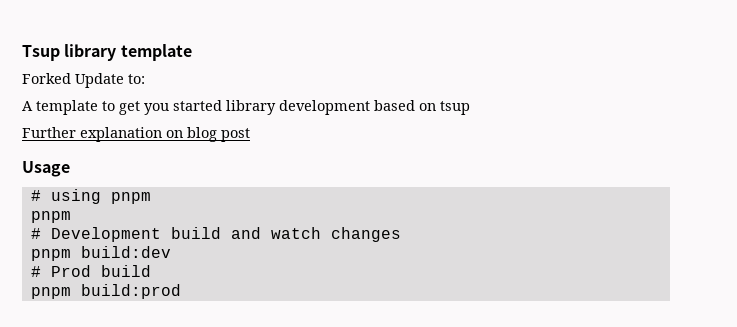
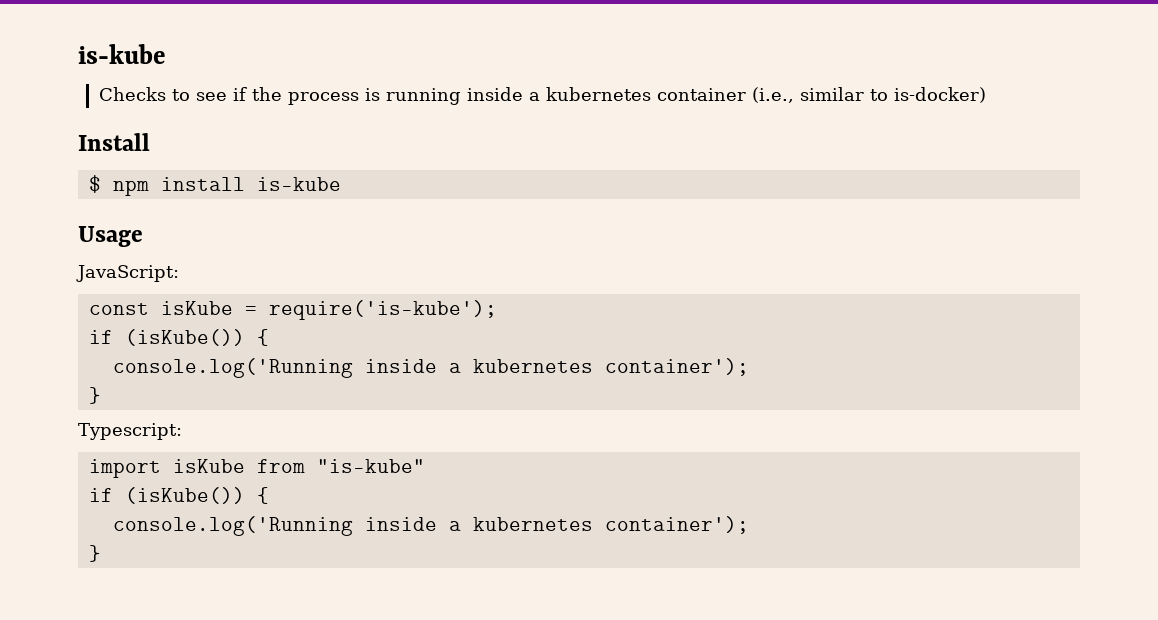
[22,44,192,61] [22,73,145,88] [22,100,470,115] [22,127,250,142] [22,161,70,177] [30,189,151,204] [30,211,71,223] [30,227,401,242] [30,246,171,261] [30,265,151,277] [30,284,181,299] Tsup library template // Forked Update to: // A template to get you started library development based on tsup // Further explanation on blog post // Usage // # using pnpm // pnpm // # Development build and watch changes // pnpm build:dev // # Prod build // pnpm build:prod -> [78,44,166,64] [98,87,986,105] [78,133,150,151] [88,175,341,196] [78,226,143,247] [76,265,179,282] [88,300,497,320] [88,329,269,346] [112,358,749,378] [88,387,101,404] [78,423,182,440] [88,459,425,478] [88,487,269,504] [112,516,749,536] [88,545,101,562] is-kube // Checks to see if the process is running inside a kubernetes container (i.e., similar to is-docker) // Install // $ npm install is-kube // Usage // JavaScript: // const isKube = require('is-kube'); // if (isKube()) { // console.log('Running inside a kubernetes container'); // } // Typescript: // import isKube from "is-kube" // if (isKube()) { // console.log('Running inside a kubernetes container'); // }

